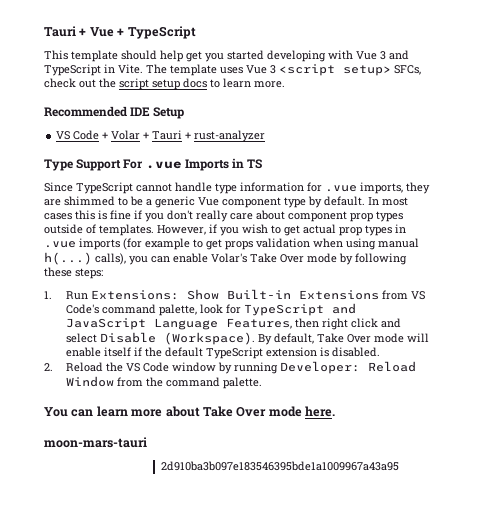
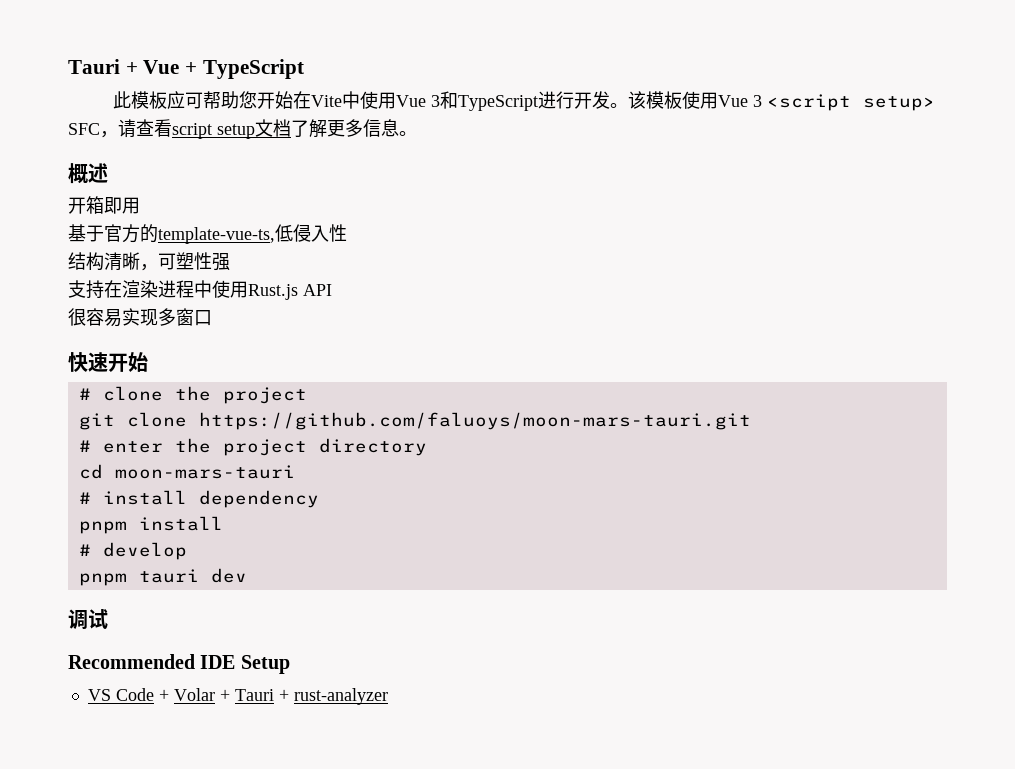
[44,50,409,62] [44,64,421,76] [44,78,285,90] This template should help get you started developing with Vue 3 and TypeScript in Vite. The template uses Vue 3 <script setup> SFCs, check out the script setup docs to learn more. -> [113,91,936,111] [68,119,417,139] [68,163,108,184] [68,196,140,214] [68,224,347,244] [68,252,230,271] [68,280,332,300] [68,308,212,327] [68,352,148,372] [78,386,307,404] [78,412,751,430] [78,438,427,456] [78,464,295,479] [78,490,319,508] [78,516,223,534] [78,542,187,560] [78,568,247,586] [68,609,108,630] 此模板应可帮助您开始在Vite中使用Vue 3和TypeScript进行开发。该模板使用Vue 3 <script setup> SFC，请查看script setup文档了解更多信息。 // 概述 // 开箱即用 // 基于官方的template-vue-ts,低侵入性 // 结构清晰，可塑性强 // 支持在渲染进程中使用Rust.js API // 很容易实现多窗口 // 快速开始 // # clone the project // git clone https://github.com/faluoys/moon-mars-tauri.git // # enter the project directory // cd moon-mars-tauri // # install dependency // pnpm install // # develop // pnpm tauri dev // 调试
[44,158,263,171] [44,182,430,194] [44,196,408,208] [44,210,403,222] [44,224,406,236] [44,238,419,250] [44,252,407,265] [44,267,103,279] [44,289,425,300] [65,303,356,316] [65,318,401,330] [65,332,429,345] [65,347,380,359] [44,361,416,374] [65,376,262,389] [44,406,335,417] [44,437,147,448] [161,461,399,471] // Type Support For .vue Imports in TS // Since TypeScript cannot handle type information for .vue imports, they are shimmed to be a generic Vue component type by default. In most cases this is fine if you don't really care about component prop types outside of templates. However, if you wish to get actual prop types in .vue imports (for example to get props validation when using manual h(...) calls), you can enable Volar's Take Over mode by following these steps: // 1. Run Extensions: Show Built-in Extensions from VS Code's command palette, look for TypeScript and JavaScript Language Features, then right click and select Disable (Workspace). By default, Take Over mode will enable itself if the default TypeScript extension is disabled. // 2. Reload the VS Code window by running Developer: Reload Window from the command palette. // You can learn more about Take Over mode here. // moon-mars-tauri // 2d910ba3b097e183546395bde1a1009967a43a95 -> (388, 696) none

